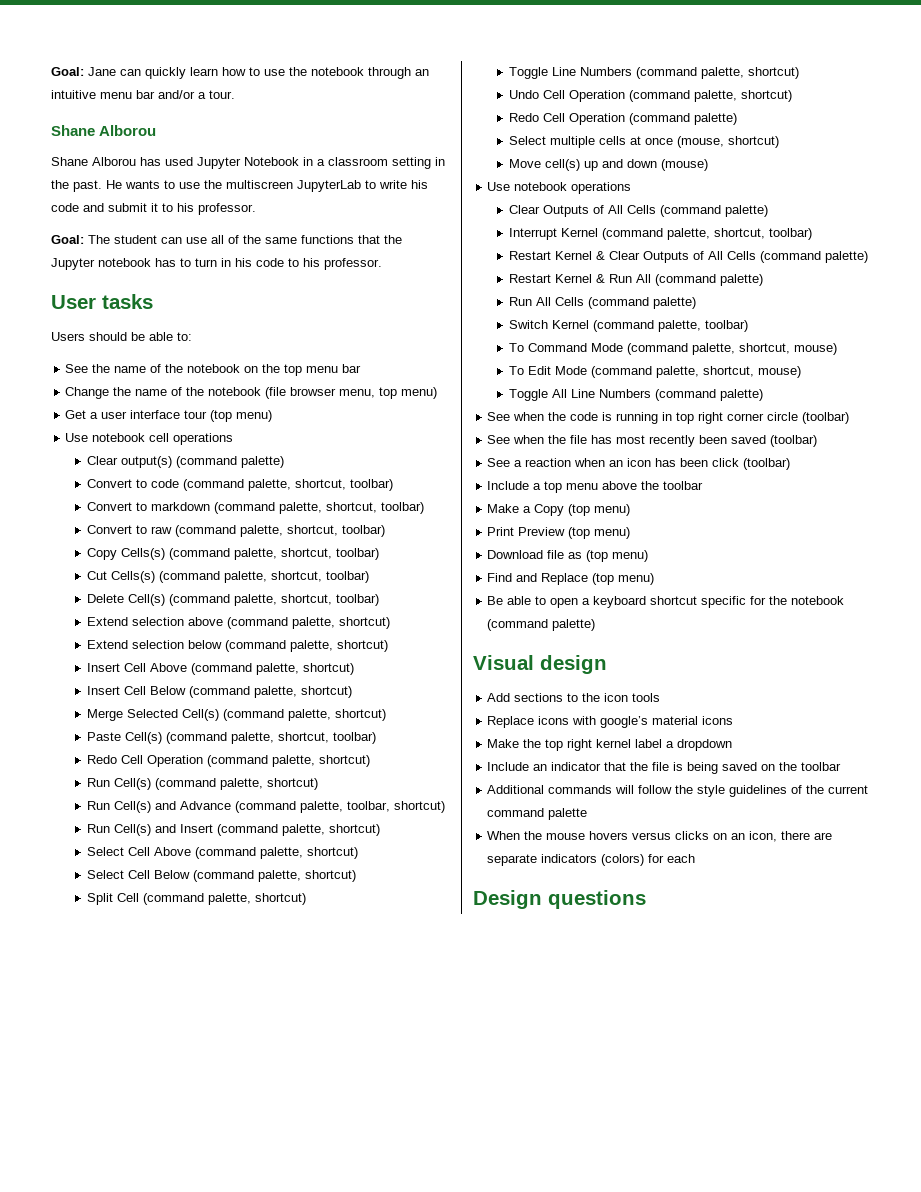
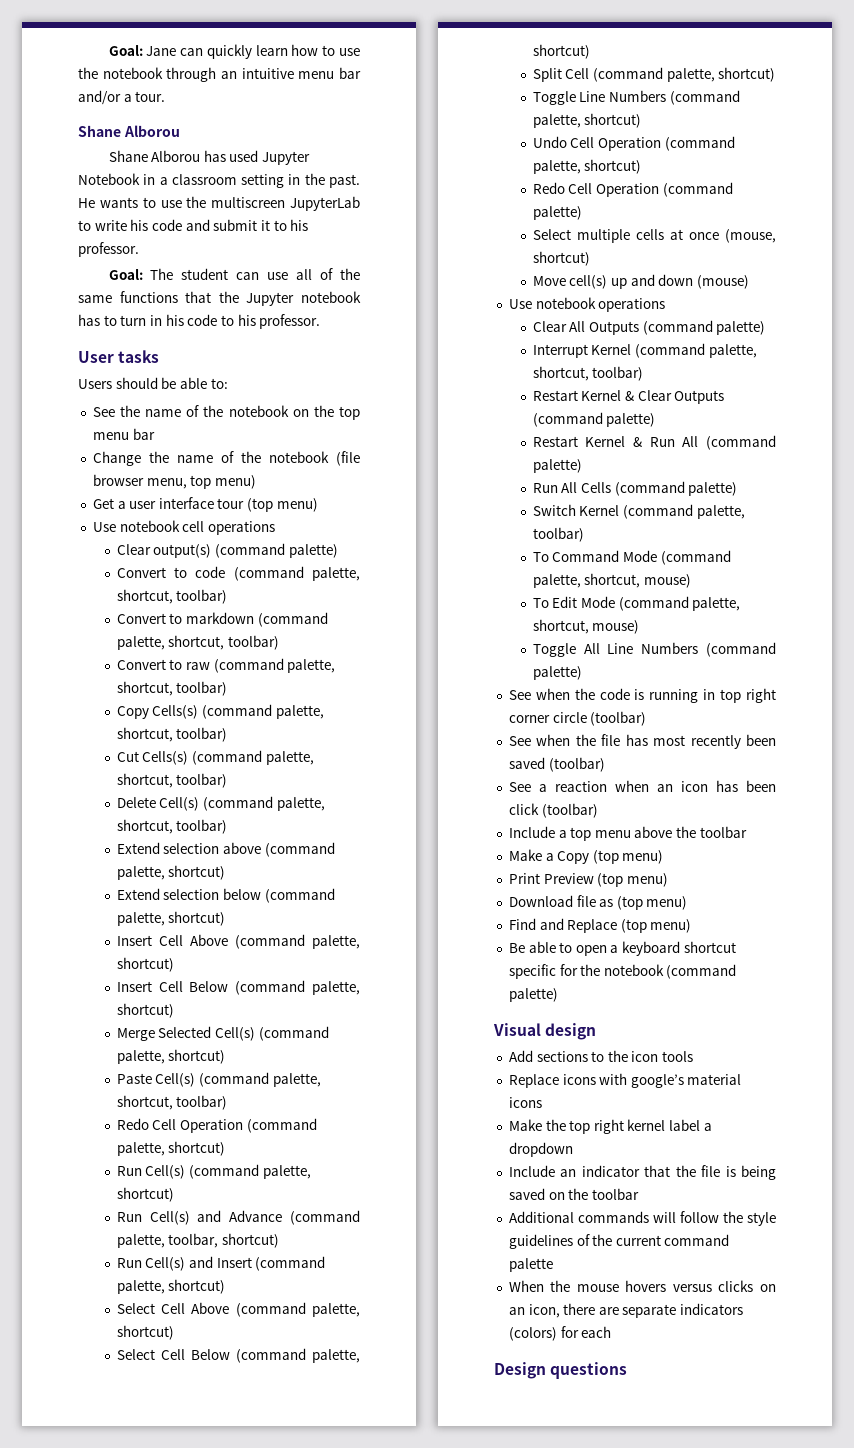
[542,205,656,217] Outputs of All Cells -> [569,321,639,335] All Outputs
[692,251,756,260] of All Cells -> (725, 397) none

